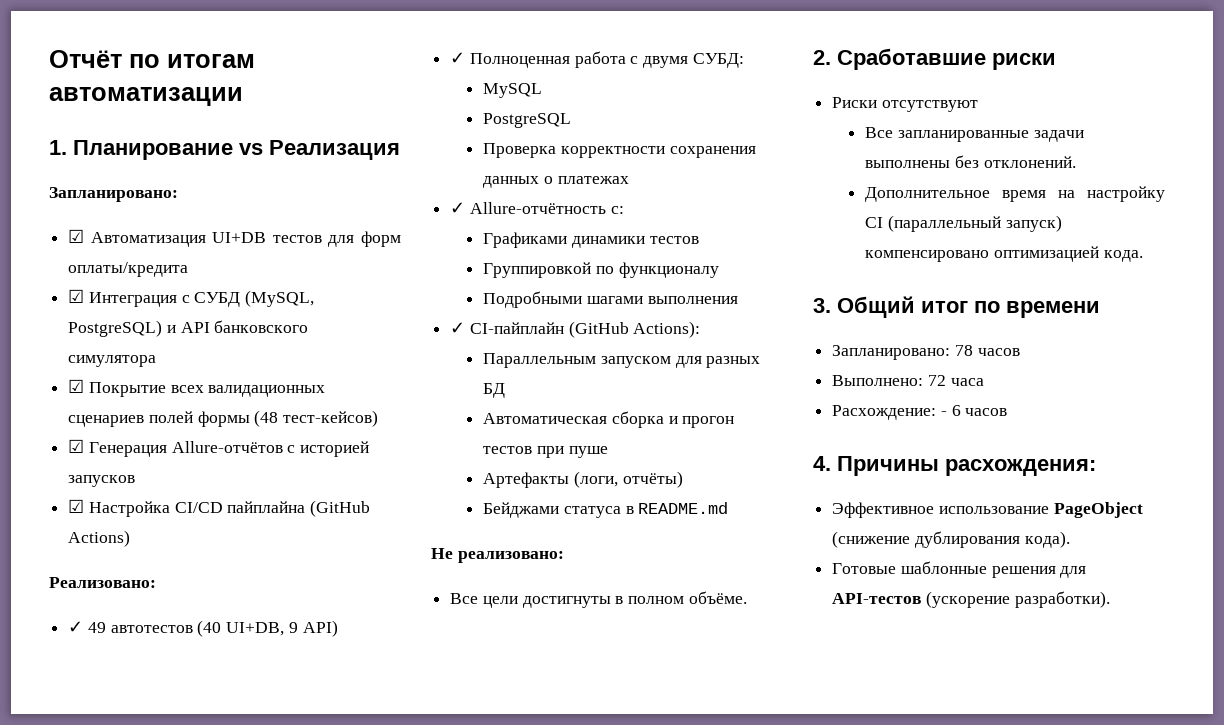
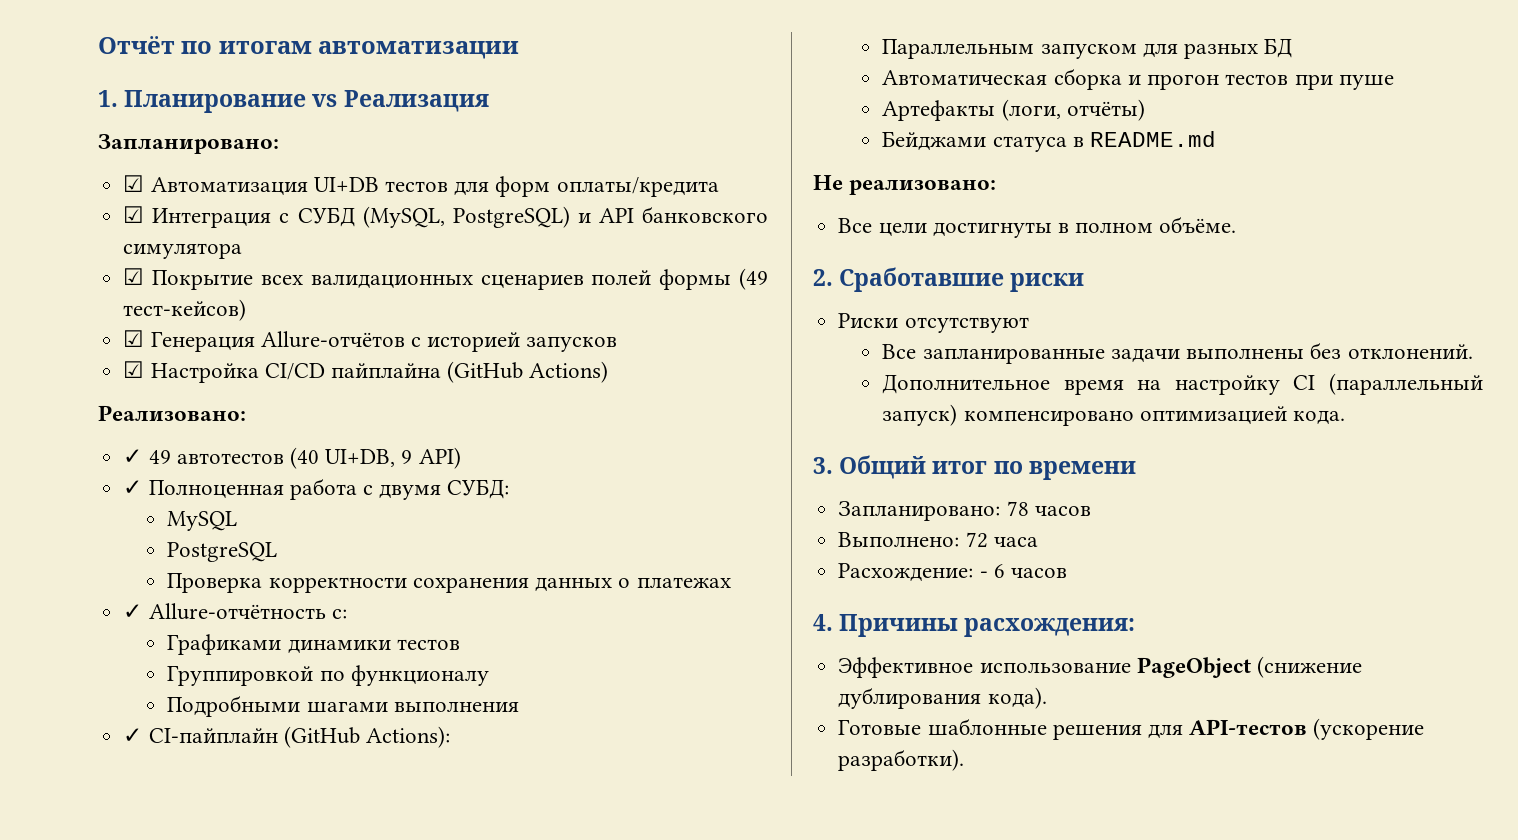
[254,410,279,427] (48 -> [739,268,768,290] (49

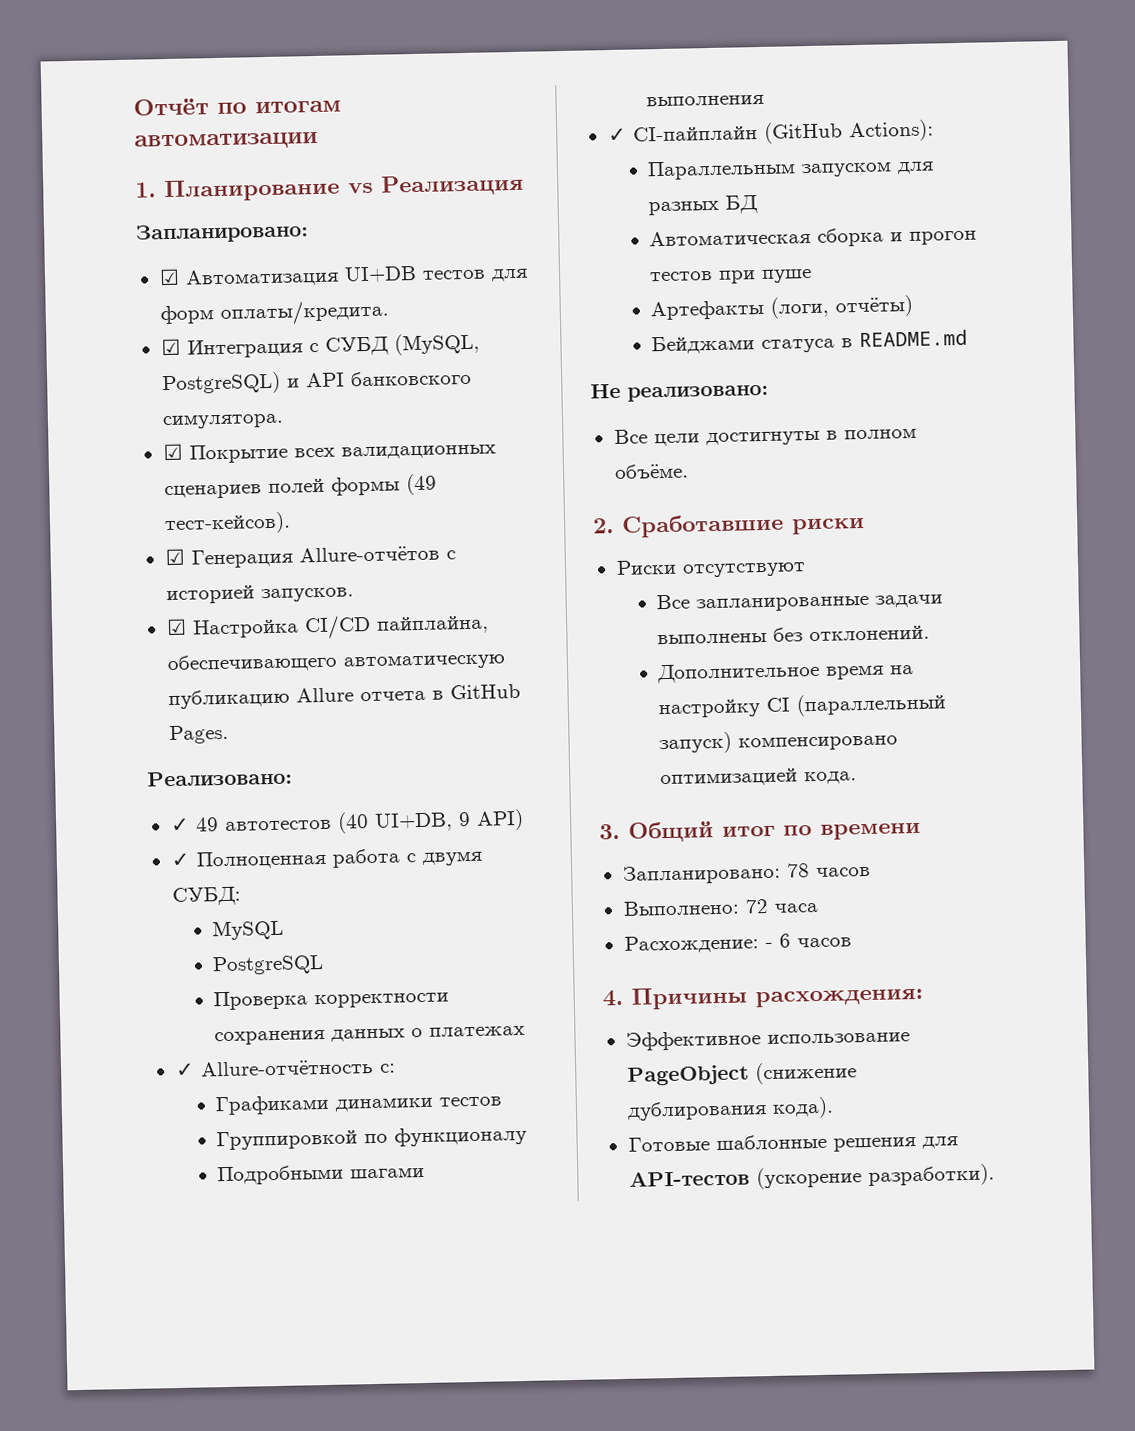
[556,177,719,197] оплаты/кредита -> [219,299,390,326] оплаты/кредита.
[123,243,243,259] симулятора -> [161,413,284,430] симулятора.
[123,299,247,321] тест-кейсов) -> [163,511,291,536] тест-кейсов).
[526,337,618,352] запусков -> [260,587,354,603] запусков.
[330,361,609,383] пайплайна (GitHub Actions) -> [375,614,489,635] [166,652,506,674] [167,683,521,710] [168,724,229,745] пайплайна, обеспечивающего автоматическую публикацию Allure отчета в GitHub Pages.

